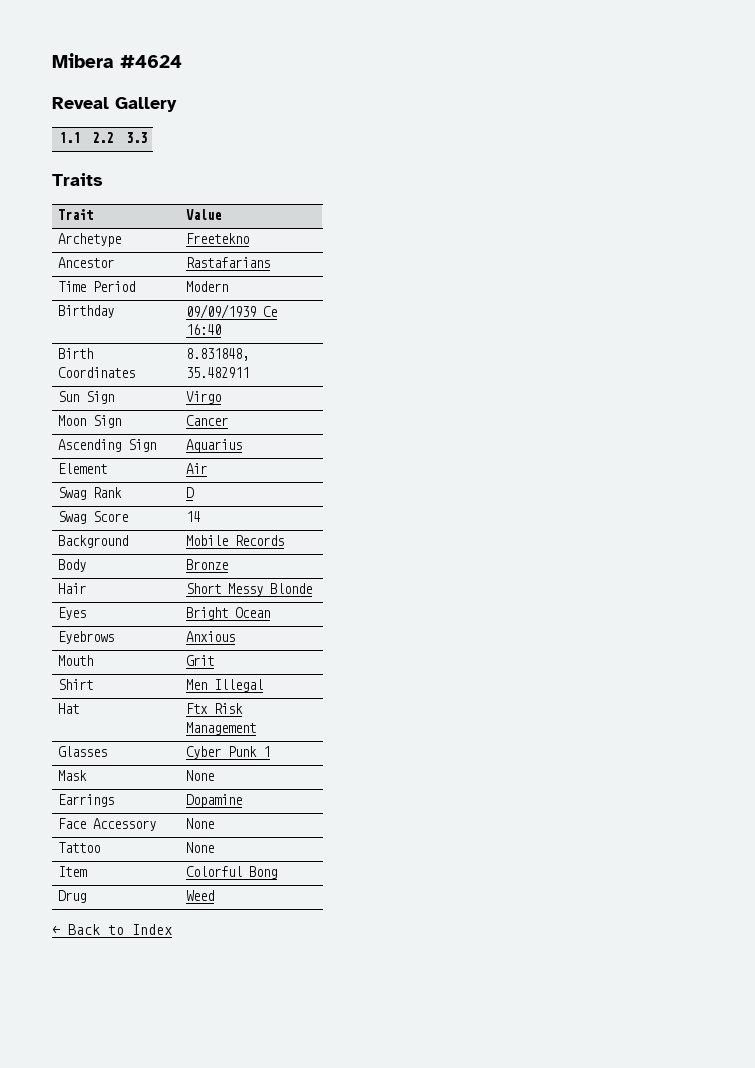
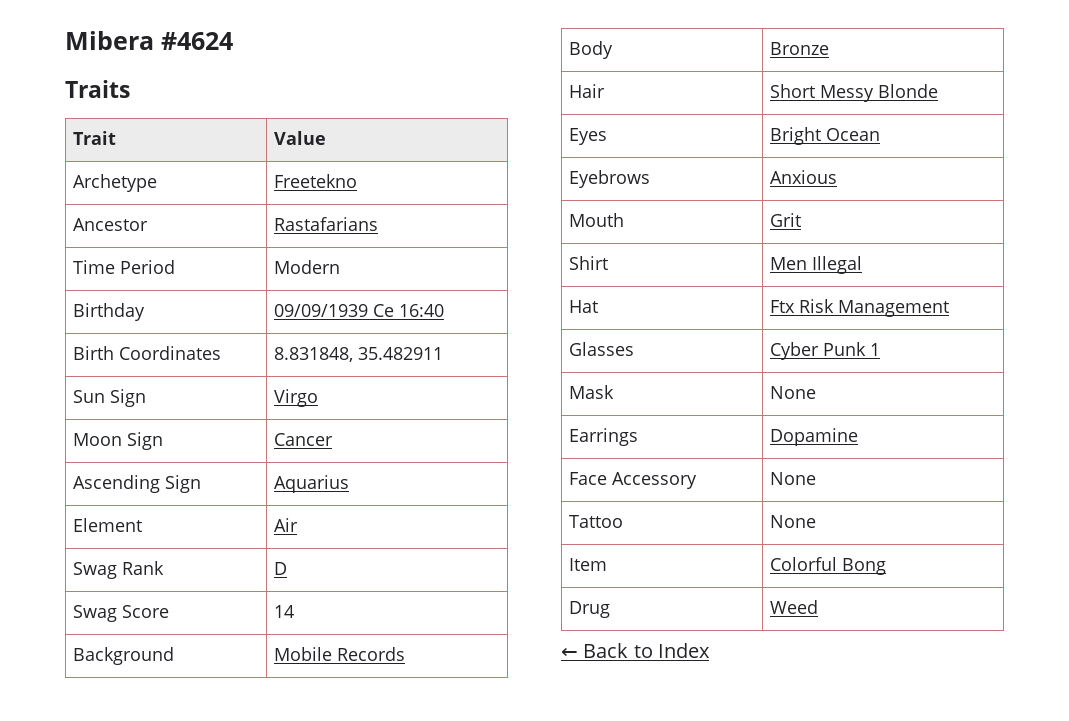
[52,97,177,112] [58,132,80,143] [92,132,113,143] [125,132,147,143] // Reveal Gallery // 1.1 | 2.2 | 3.3 -> (233, 41) none

